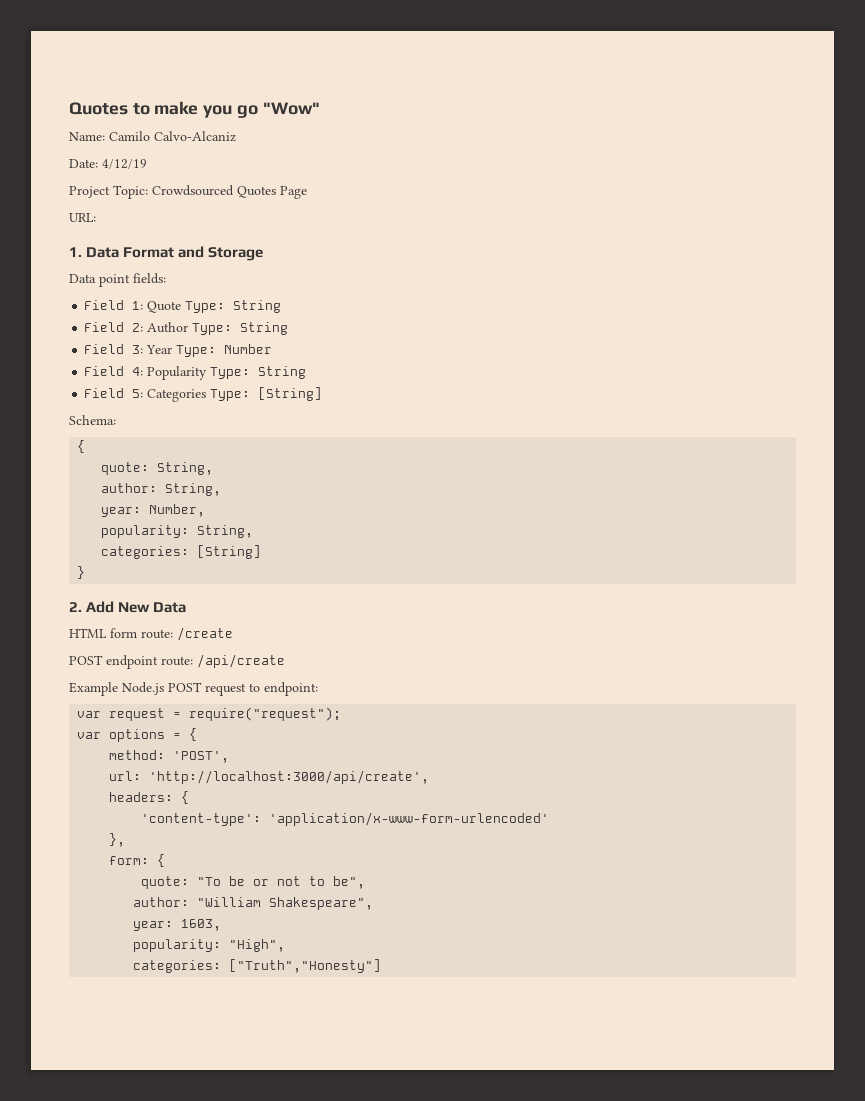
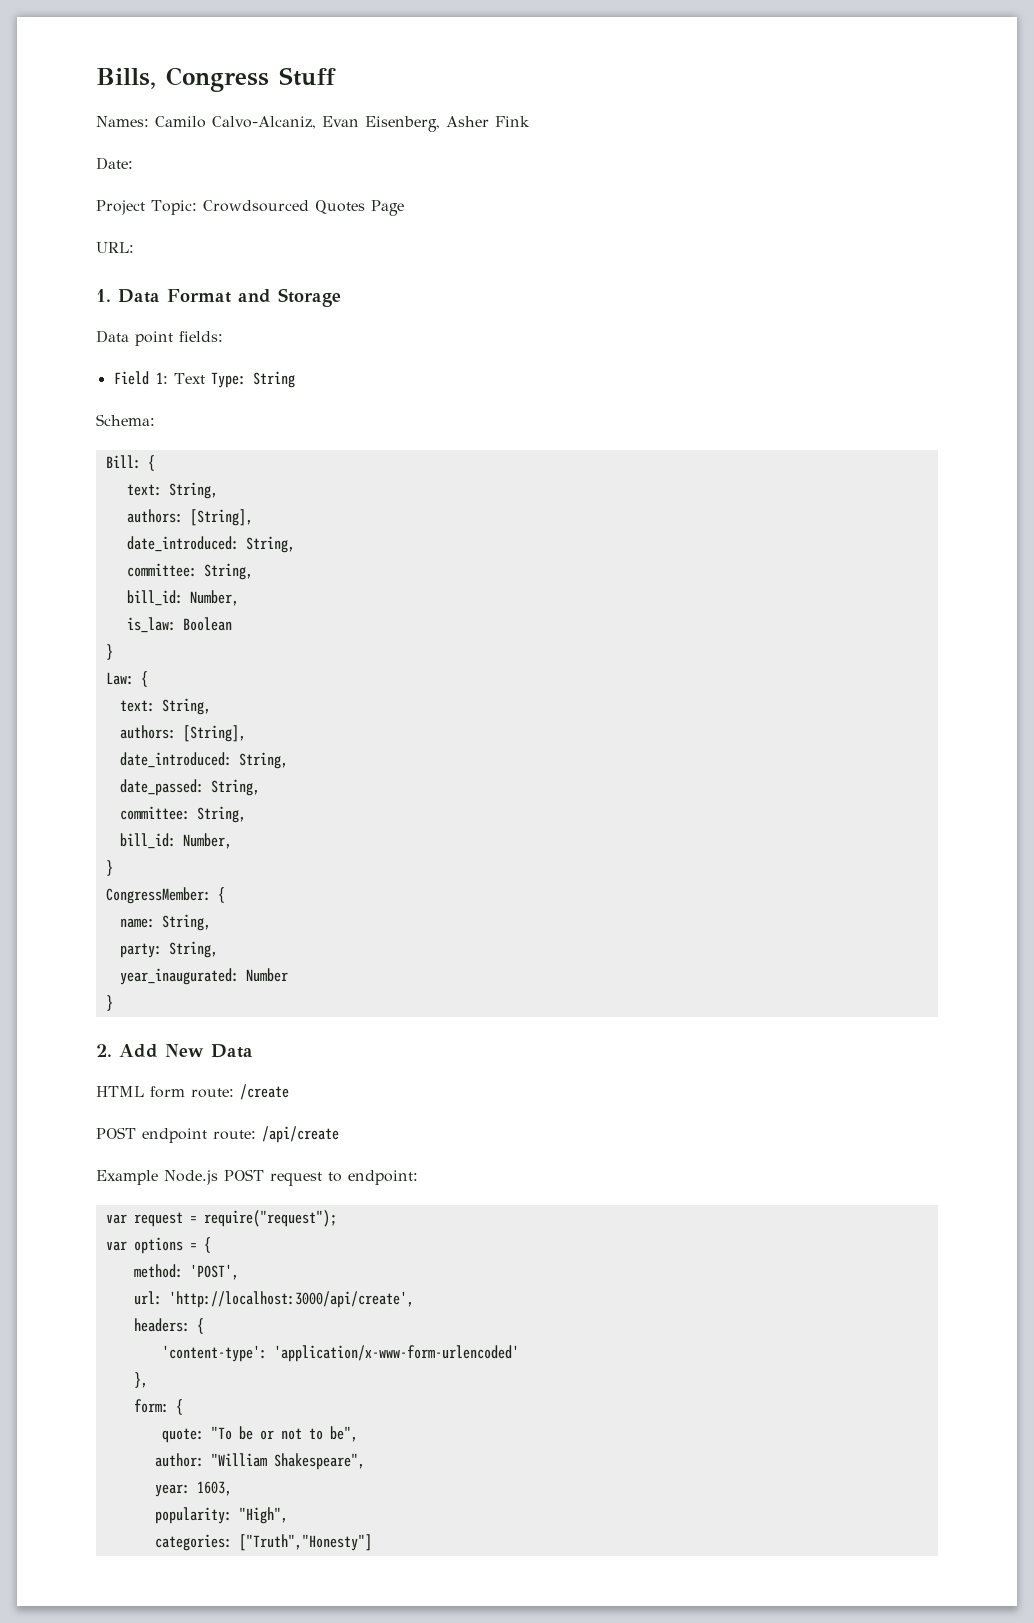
[69,101,320,118] [69,131,236,142] Quotes to make you go "Wow" // Name: Camilo Calvo-Alcaniz -> [96,67,336,92] [96,116,530,132] Bills, Congress Stuff // Names: Camilo Calvo-Alcaniz, Evan Eisenberg, Asher Fink
[102,159,147,169] 4/12/19 -> (133, 163) none
[147,300,282,313] [84,322,289,335] [84,344,273,357] [84,366,307,380] [84,387,323,402] Quote Type: String // Field 2: Author Type: String // Field 3: Year Type: Number // Field 4: Popularity Type: String // Field 5: Categories Type: [String] -> [173,371,295,388] Text Type: String
[77,440,86,453] [101,462,214,475] [101,483,222,496] [101,504,206,517] [101,525,254,538] [101,545,262,559] { // quote: String, // author: String, // year: Number, // popularity: String, // categories: [String] -> [105,455,155,471] [126,482,218,499] [126,509,253,526] [126,536,295,553] [126,563,253,580] [126,590,239,606] [126,617,232,633] [105,644,113,660] [105,671,148,687] [119,698,211,715] [119,725,246,742] [119,752,288,769] [119,779,260,796] [119,806,246,823] [119,833,232,849] [105,860,113,876] [105,887,225,904] [119,914,211,931] [119,941,218,958] [119,968,288,985] Bill: { // text: String, // authors: [String], // date_introduced: String, // committee: String, // bill_id: Number, // is_law: Boolean // } // Law: { // text: String, // authors: [String], // date_introduced: String, // date_passed: String, // committee: String, // bill_id: Number, // } // CongressMember: { // name: String, // party: String, // year_inaugurated: Number

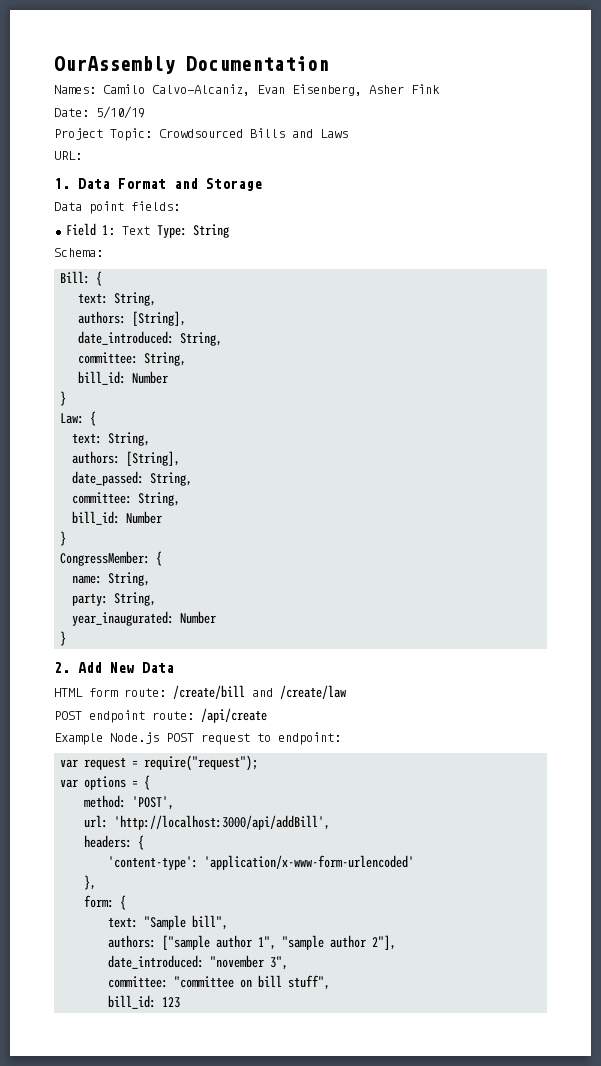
[96,67,336,92] Bills, Congress Stuff -> [54,56,329,74] OurAssembly Documentation
(133, 163) none -> [96,106,145,119] 5/10/19
[314,200,404,216] Quotes Page -> [250,128,348,138] Bills and Laws
[189,590,239,606] [126,617,232,633] Number, // is_law: Boolean -> [132,371,169,384] Number
[119,752,288,769] // date_introduced: String, -> (181, 458) none
[182,833,232,849] Number, -> [126,511,163,524] Number
[240,1084,289,1100] /create -> [173,685,346,699] /create/bill and /create/law
[168,1291,414,1308] 'http://localhost:3000/api/create', -> [114,815,331,830] 'http://localhost:3000/api/addBill',
[161,1426,358,1443] [154,1453,365,1470] [154,1481,232,1497] [154,1507,288,1524] [154,1534,372,1551] quote: "To be or not to be", // author: "William Shakespeare", // year: 1603, // popularity: "High", // categories: ["Truth","Honesty"] -> [108,915,229,930] [108,935,397,950] [108,955,289,970] [108,975,331,990] [108,995,181,1009] text: "Sample bill", // authors: ["sample author 1", "sample author 2"], // date_introduced: "november 3", // committee: "committee on bill stuff", // bill_id: 123

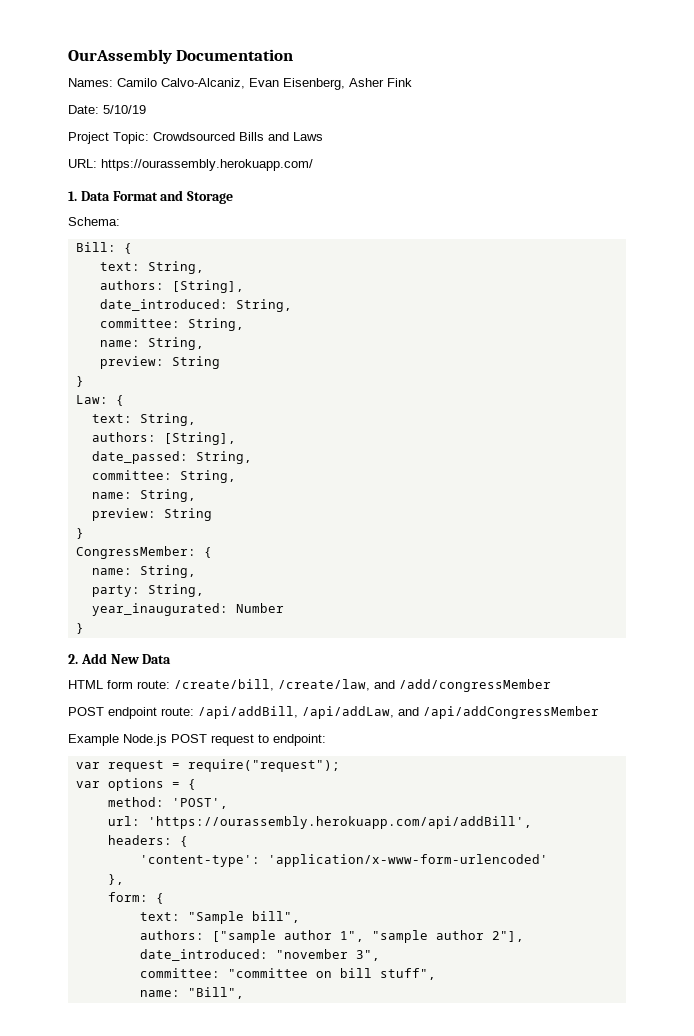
(82, 155) none -> [101,159,313,171] https://ourassembly.herokuapp.com/
[54,201,180,214] [65,223,229,238] // Data point fields: // Field 1: Text Type: String -> (234, 197) none
[78,371,169,385] bill_id: Number -> [99,337,204,350] [99,356,220,369] name: String, // preview: String
[72,511,163,525] bill_id: Number -> [91,489,196,502] [91,508,212,521] name: String, // preview: String
[173,685,346,699] /create/bill and /create/law -> [174,679,551,692] /create/bill, /create/law, and /add/congressMember
[201,708,267,723] /api/create -> [198,706,599,719] /api/addBill, /api/addLaw, and /api/addCongressMember
[114,815,331,830] 'http://localhost:3000/api/addBill', -> [147,816,532,829] 'https://ourassembly.herokuapp.com/api/addBill',
[108,995,181,1009] bill_id: 123 -> [139,987,244,999] name: "Bill",

